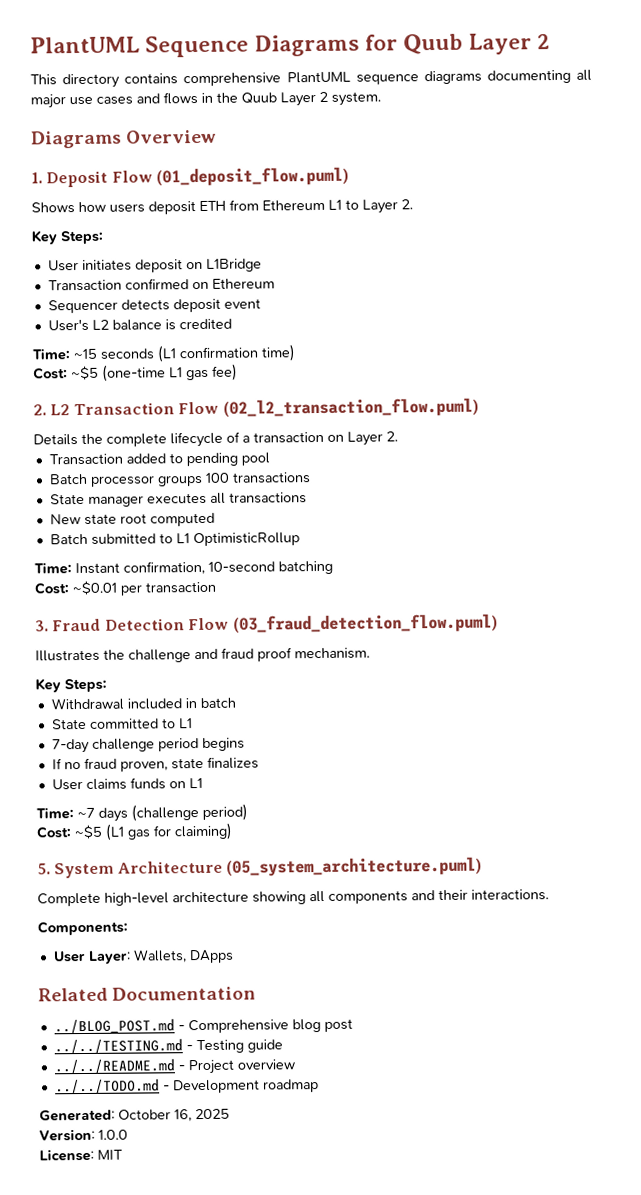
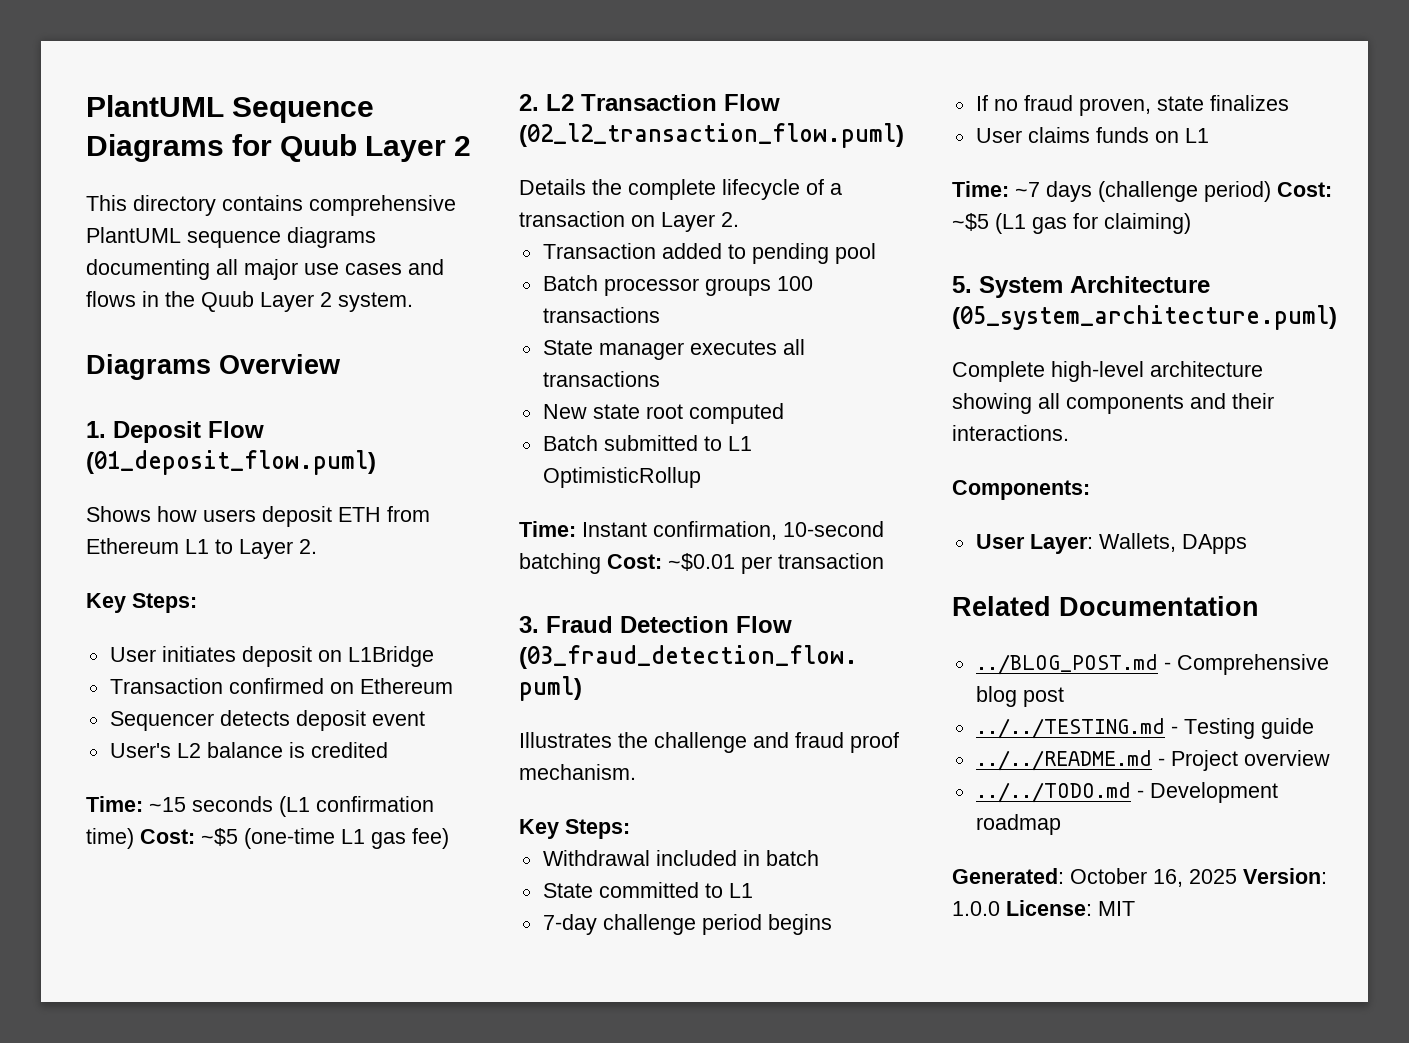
(296, 353) // -> (134, 838) none
(333, 567) // -> (601, 563) none
(248, 812) // -> (1271, 191) none
(230, 1114) // -> (1237, 876) none
(128, 1134) // -> (1000, 908) none

